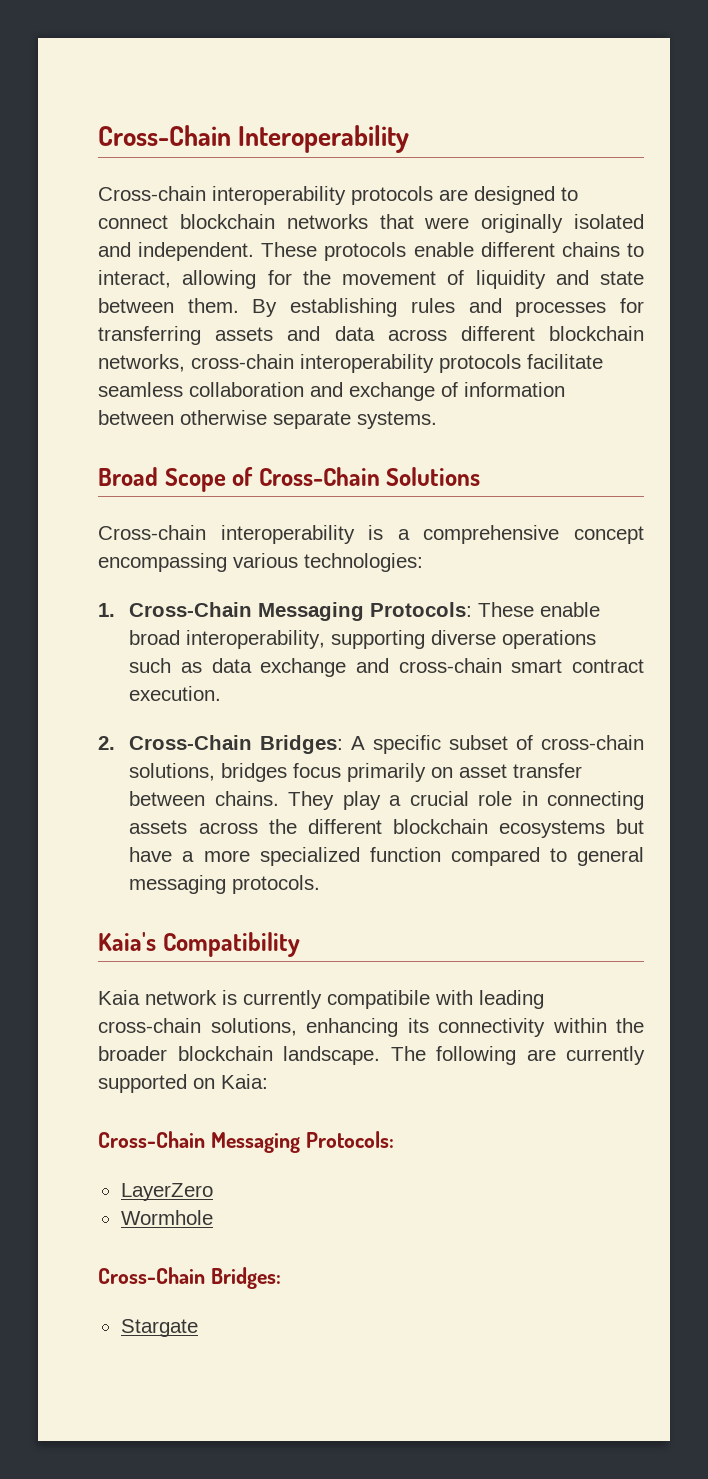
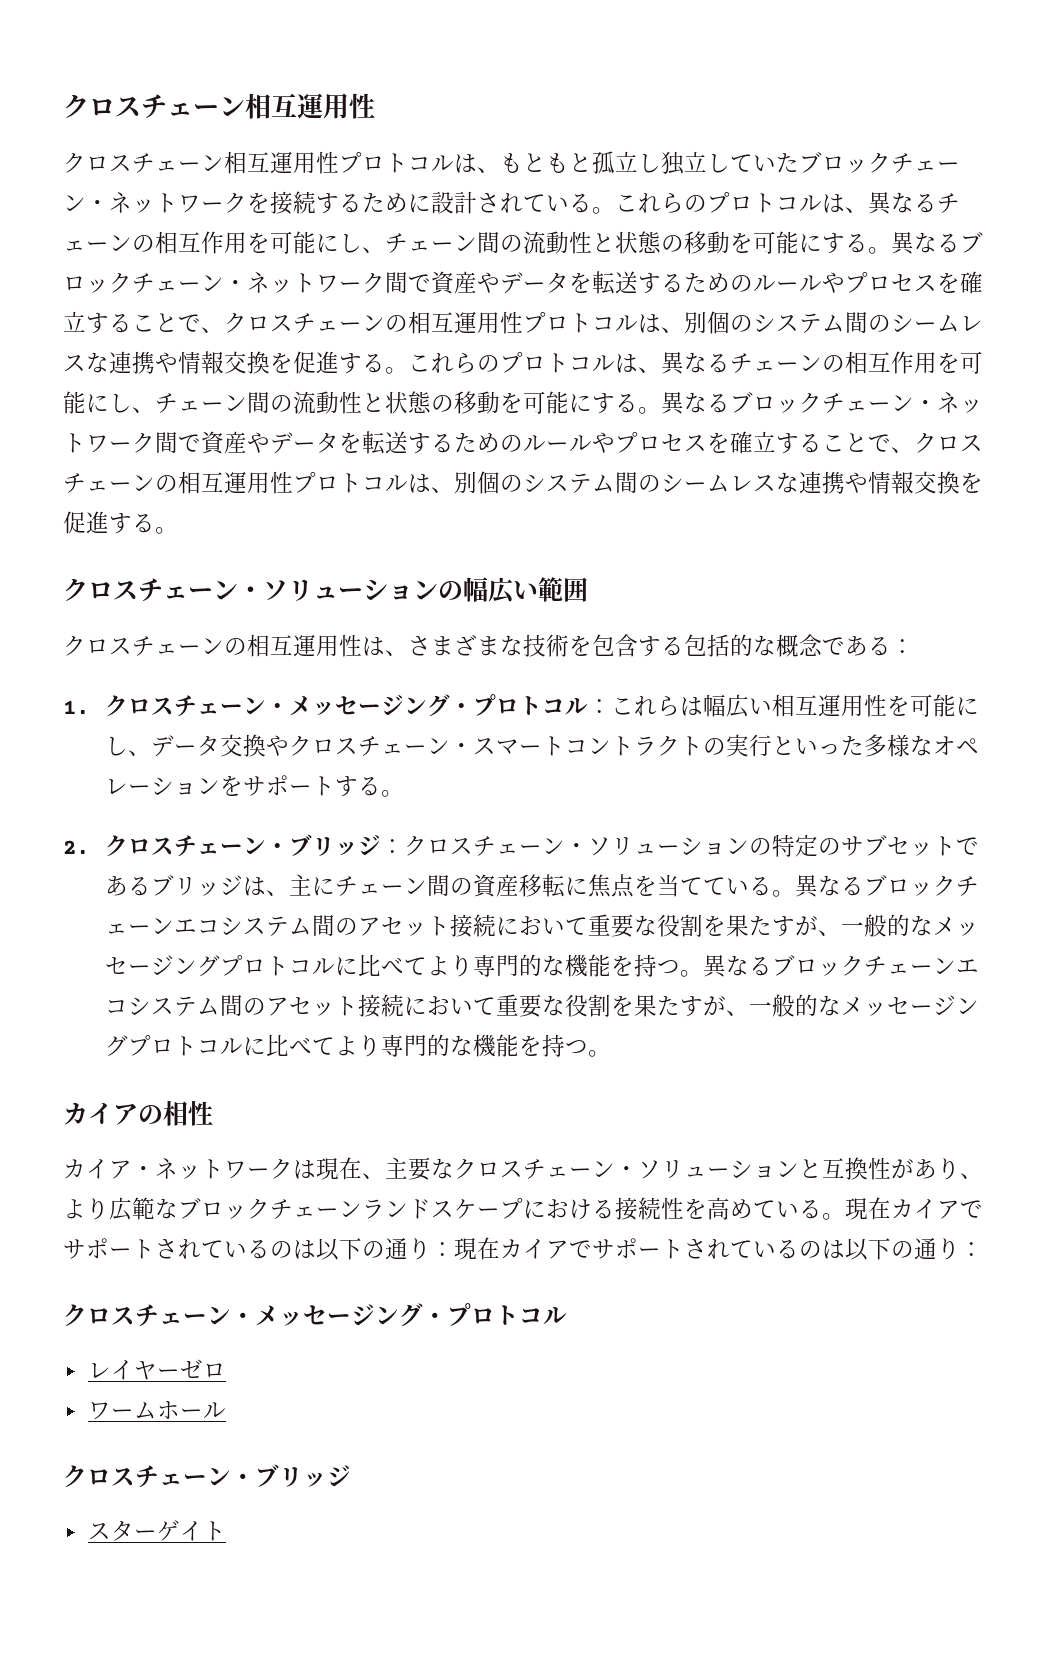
[98,125,410,153] [98,186,578,205] [98,214,644,233] [98,242,644,261] [98,270,644,289] [98,298,644,317] [98,326,644,345] [98,354,603,373] [98,382,565,401] [98,410,437,429] [98,467,481,492] [98,525,644,544] [98,553,423,572] [98,602,601,621] [129,630,597,649] [129,658,644,677] [129,686,222,701] [98,735,644,754] [129,763,583,782] [129,791,644,810] [129,819,644,838] [129,847,644,866] [129,875,321,894] [98,932,300,957] [98,990,544,1009] [98,1018,644,1037] [98,1046,645,1065] [98,1074,268,1093] [98,1131,394,1153] [120,1183,213,1201] [120,1210,213,1225] [98,1267,281,1289] [120,1319,198,1337] Cross-Chain Interoperability // Cross-chain interoperability protocols are designed to connect blockchain networks that were originally isolated and independent. These protocols enable different chains to interact, allowing for the movement of liquidity and state between them. By establishing rules and processes for transferring assets and data across different blockchain networks, cross-chain interoperability protocols facilitate seamless collaboration and exchange of information between otherwise separate systems. // Broad Scope of Cross-Chain Solutions // Cross-chain interoperability is a comprehensive concept encompassing various technologies: // 1. Cross-Chain Messaging Protocols: These enable broad interoperability, supporting diverse operations such as data exchange and cross-chain smart contract execution. // 2. Cross-Chain Bridges: A specific subset of cross-chain solutions, bridges focus primarily on asset transfer between chains. They play a crucial role in connecting assets across the different blockchain ecosystems but have a more specialized function compared to general messaging protocols. // Kaia's Compatibility // Kaia network is currently compatibile with leading cross-chain solutions, enhancing its connectivity within the broader blockchain landscape. The following are currently supported on Kaia: // Cross-Chain Messaging Protocols: // LayerZero // Wormhole // Cross-Chain Bridges: // Stargate -> [63,93,375,119] [63,151,960,175] [63,191,960,215] [63,231,983,255] [63,271,983,295] [63,311,983,334] [63,351,983,375] [63,391,983,415] [63,431,983,455] [63,471,983,494] [63,511,178,534] [63,577,588,604] [63,634,914,657] [63,694,980,718] [105,734,980,757] [105,775,405,797] [63,834,980,857] [105,874,980,898] [105,914,980,938] [105,954,980,978] [105,994,980,1018] [105,1034,612,1057] [63,1100,213,1126] [63,1157,983,1181] [63,1197,983,1221] [63,1237,983,1261] [63,1303,567,1327] [87,1359,226,1380] [87,1401,226,1420] [63,1464,351,1488] [87,1520,226,1541] クロスチェーン相互運用性 // クロスチェーン相互運用性プロトコルは、もともと孤立し独立していたブロックチェーン・ネットワークを接続するために設計されている。これらのプロトコルは、異なるチェーンの相互作用を可能にし、チェーン間の流動性と状態の移動を可能にする。異なるブロックチェーン・ネットワーク間で資産やデータを転送するためのルールやプロセスを確立することで、クロスチェーンの相互運用性プロトコルは、別個のシステム間のシームレスな連携や情報交換を促進する。これらのプロトコルは、異なるチェーンの相互作用を可能にし、チェーン間の流動性と状態の移動を可能にする。異なるブロックチェーン・ネットワーク間で資産やデータを転送するためのルールやプロセスを確立することで、クロスチェーンの相互運用性プロトコルは、別個のシステム間のシームレスな連携や情報交換を促進する。 // クロスチェーン・ソリューションの幅広い範囲 // クロスチェーンの相互運用性は、さまざまな技術を包含する包括的な概念である： // 1.クロスチェーン・メッセージング・プロトコル：これらは幅広い相互運用性を可能にし、データ交換やクロスチェーン・スマートコントラクトの実行といった多様なオペレーションをサポートする。 // 2.クロスチェーン・ブリッジ：クロスチェーン・ソリューションの特定のサブセットであるブリッジは、主にチェーン間の資産移転に焦点を当てている。異なるブロックチェーンエコシステム間のアセット接続において重要な役割を果たすが、一般的なメッセージングプロトコルに比べてより専門的な機能を持つ。異なるブロックチェーンエコシステム間のアセット接続において重要な役割を果たすが、一般的なメッセージングプロトコルに比べてより専門的な機能を持つ。 // カイアの相性 // カイア・ネットワークは現在、主要なクロスチェーン・ソリューションと互換性があり、より広範なブロックチェーンランドスケープにおける接続性を高めている。現在カイアでサポートされているのは以下の通り：現在カイアでサポートされているのは以下の通り： // クロスチェーン・メッセージング・プロトコル // レイヤーゼロ // ワームホール // クロスチェーン・ブリッジ // スターゲイト

